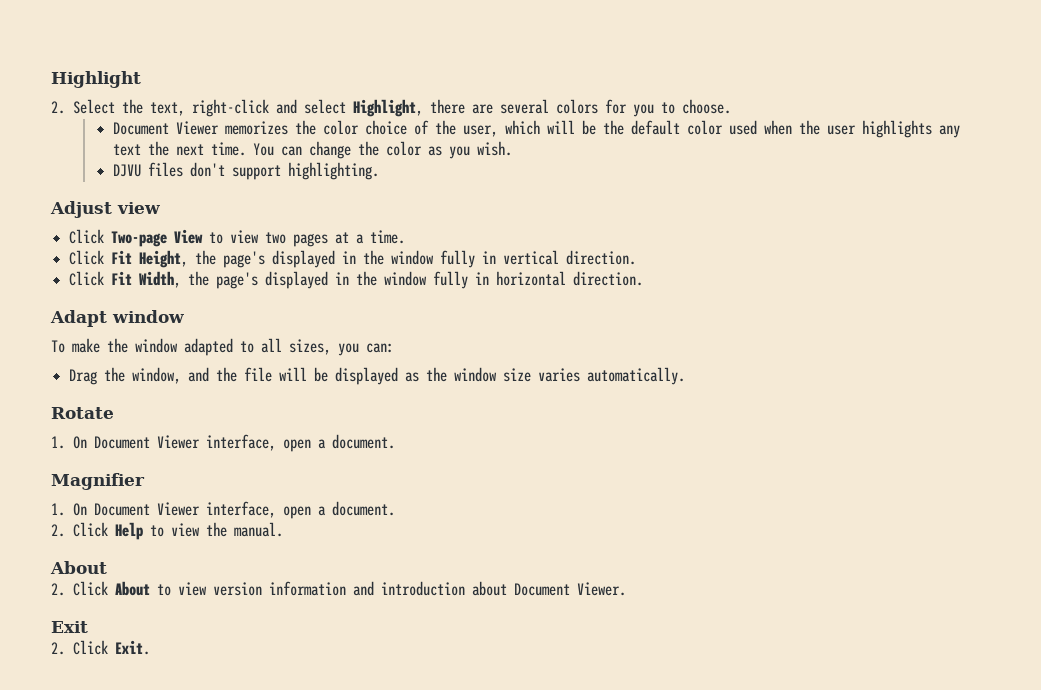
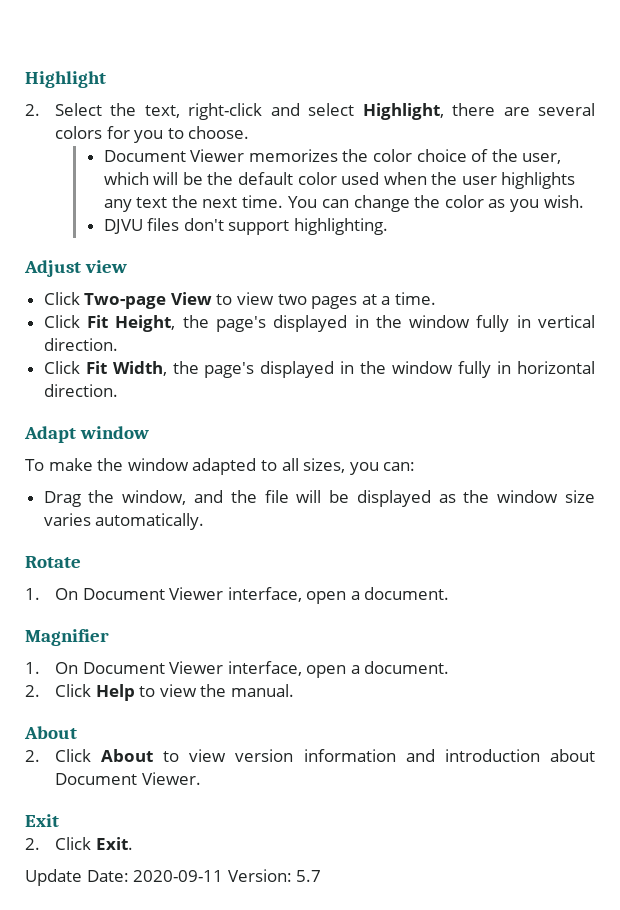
(151, 647) none -> [25,869,322,886] // Update Date: 2020-09-11 Version: 5.7

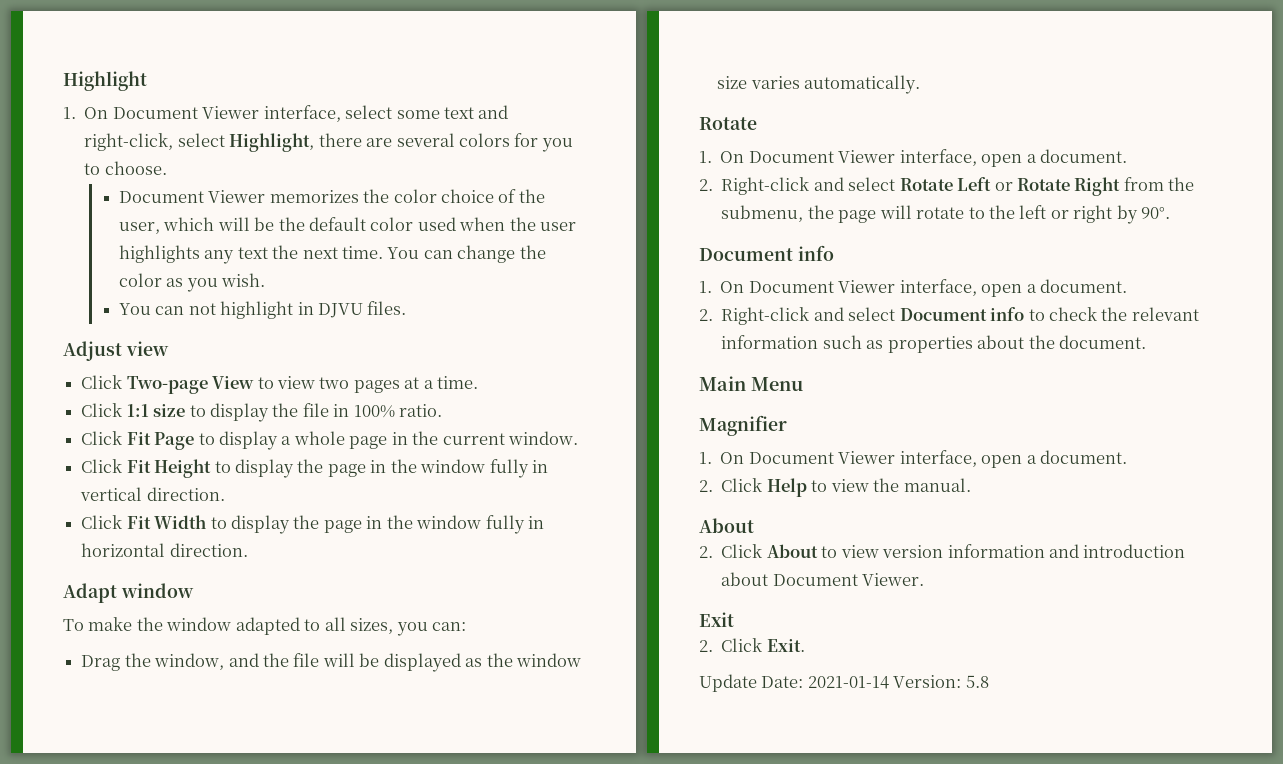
[25,103,300,120] 2. Select the text, right-click and -> [63,105,509,122] [84,133,174,151] 1. On Document Viewer interface, select some text and right-click,
[103,218,388,235] DJVU files don't support highlighting. -> [118,301,407,319] You can not highlight in DJVU files.
[87,315,348,332] Fit Height, the page's displayed -> [126,403,443,422] [81,431,579,450] [81,459,366,478] 1:1 size to display the file in 100% ratio. // Click Fit Page to display a whole page in the current window. // Click Fit Height to display the page
[112,361,335,378] Width, the page's displayed -> [154,515,362,534] Width to display the page
(450, 593) none -> [699,177,1195,196] [721,205,1171,224] [699,245,834,261] [699,279,1127,297] [699,307,1199,325] [721,335,1146,353] [699,376,803,391] // 2. Right-click and select Rotate Left or Rotate Right from the submenu, the page will rotate to the left or right by 90°. // Document info // 1. On Document Viewer interface, open a document. // 2. Right-click and select Document info to check the relevant information such as properties about the document. // Main Menu
[133,869,322,882] 2020-09-11 Version: 5.7 -> [807,675,989,689] 2021-01-14 Version: 5.8

